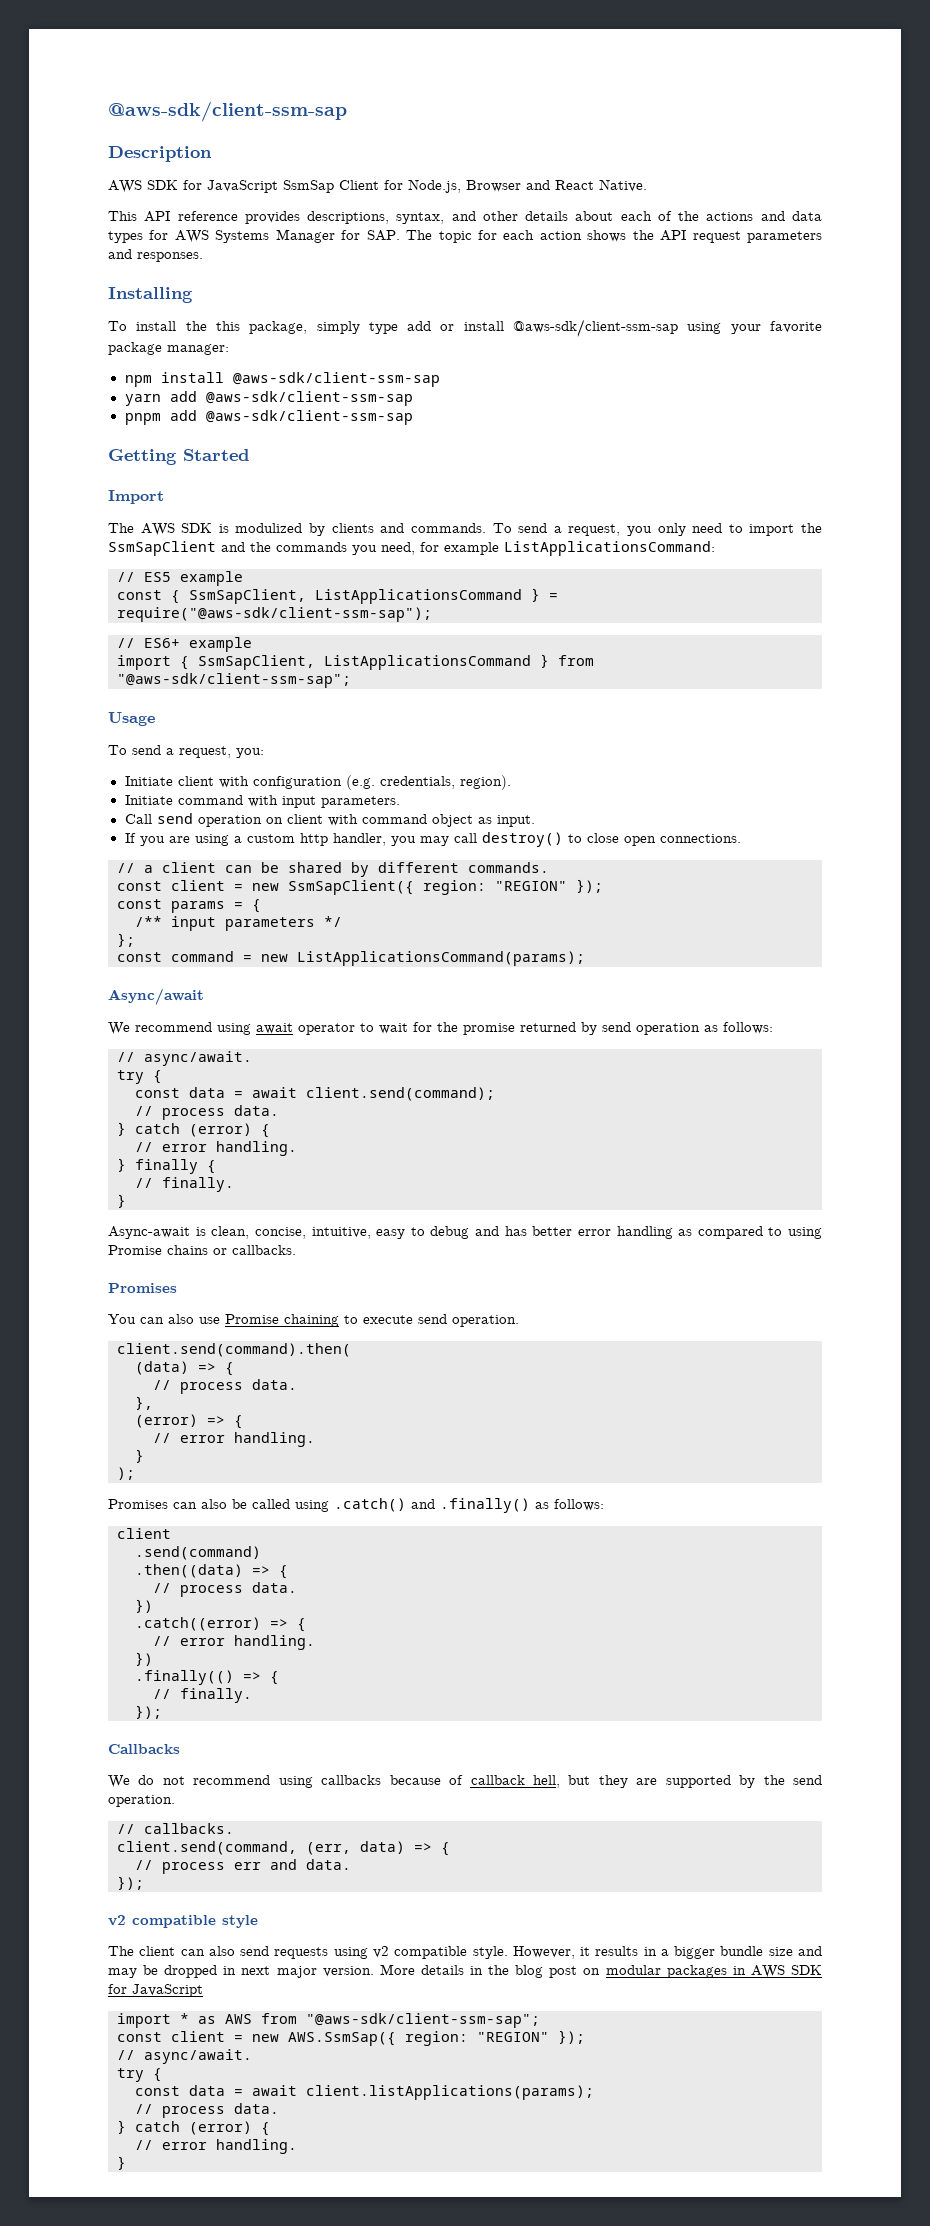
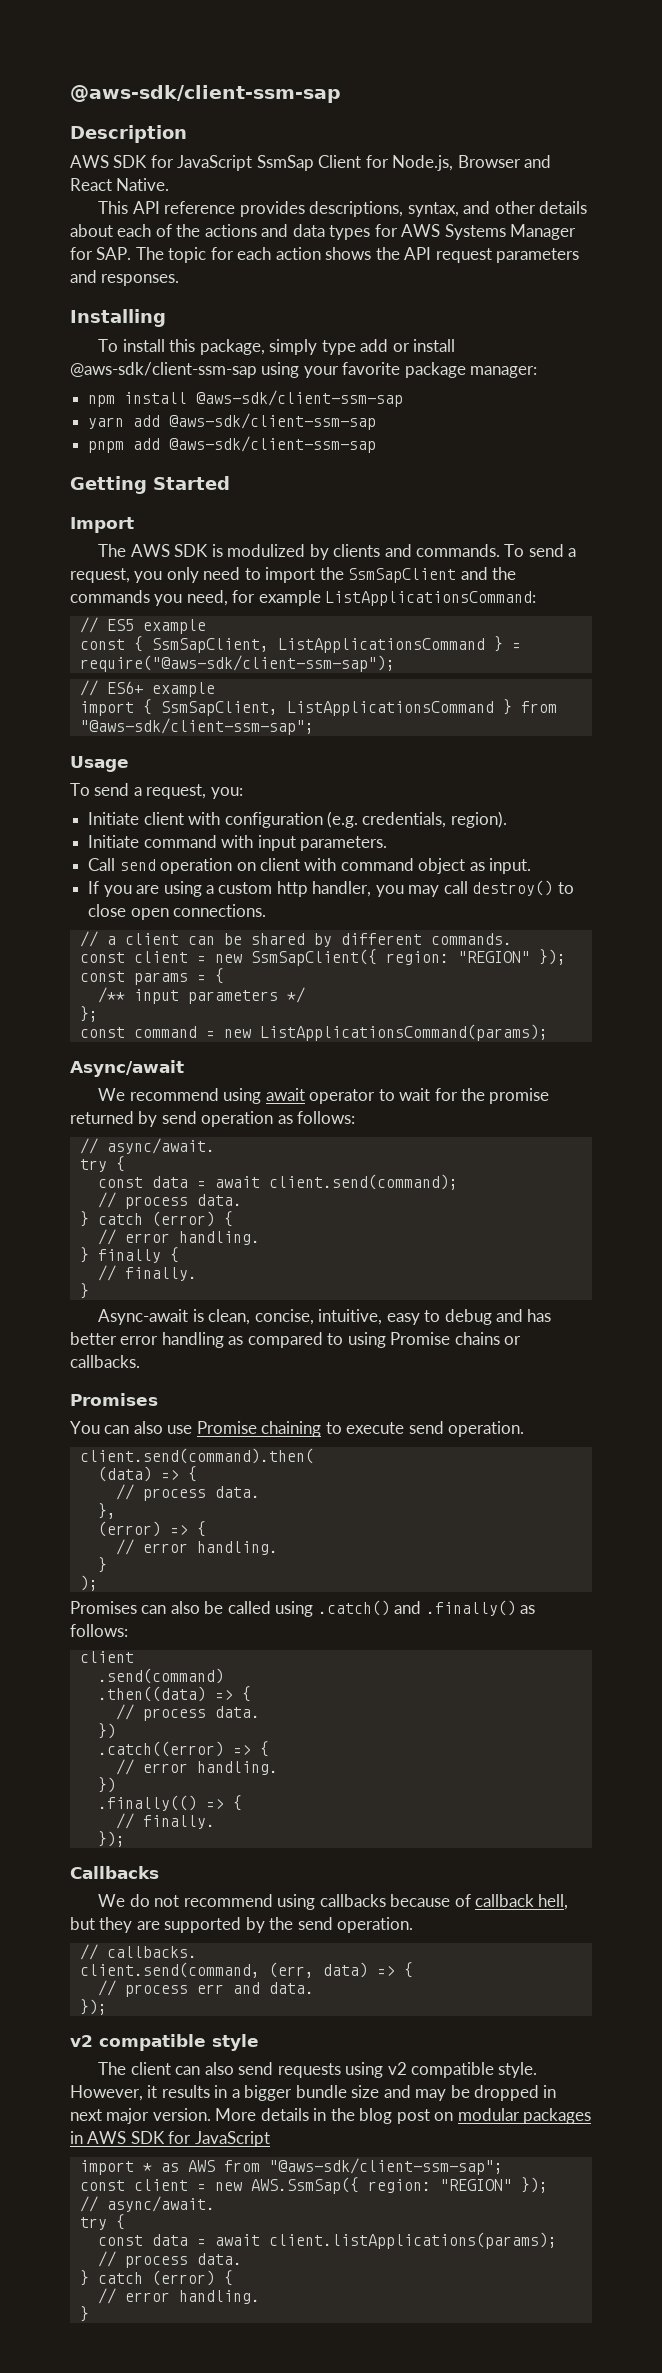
[185,321,207,331] the -> (165, 345) none

